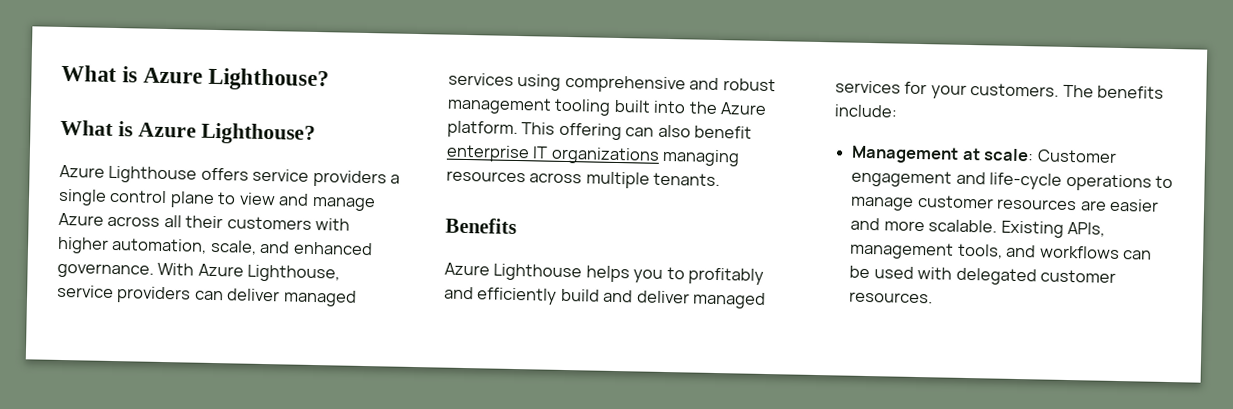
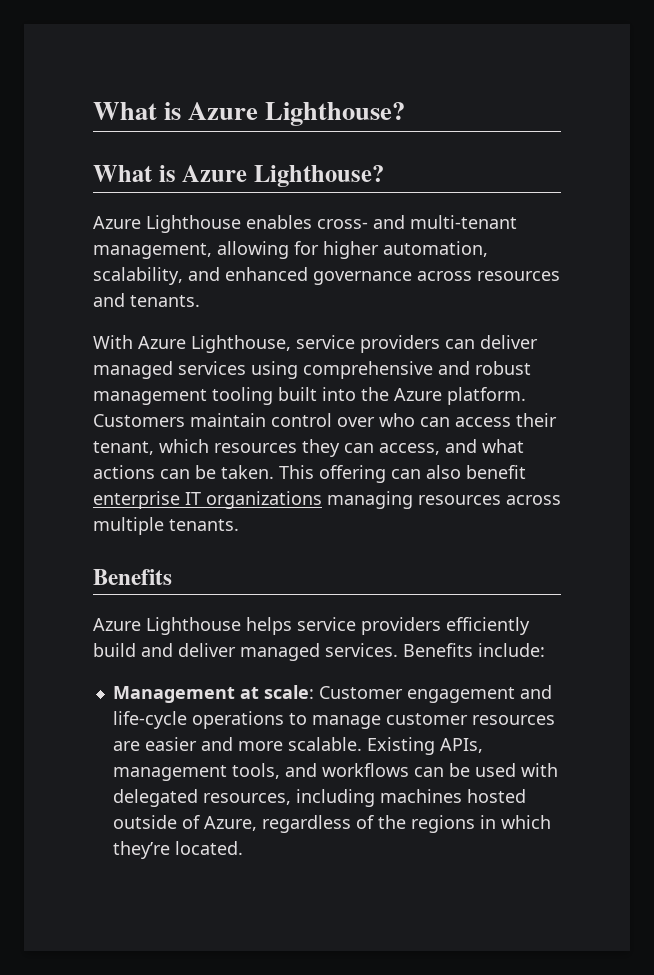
[200,167,401,188] [58,188,376,212] [58,212,351,231] offers service providers a single control plane to view and manage Azure across all their customers with -> [246,215,517,229] [93,241,319,259] enables cross- and multi-tenant management, allowing for
[209,239,257,255] scale, -> [93,267,183,285] scalability,
[57,262,154,279] governance. -> [313,271,560,285] [93,293,200,307] governance across resources and tenants. //
(518, 129) none -> [93,413,557,427] [93,439,524,457] [93,465,274,479] Customers maintain control over who can access their tenant, which resources they can access, and what actions can be taken.
[633,267,765,285] [444,286,474,300] you to profitably and -> [297,617,441,635] service providers
[835,80,1165,99] services for your customers. The benefits -> [325,643,473,657] services. Benefits
[1039,269,1116,283] [849,291,934,304] customer resources. -> [202,789,526,807] [112,815,551,833] [112,841,243,859] resources, including machines hosted outside of Azure, regardless of the regions in which they’re located.

